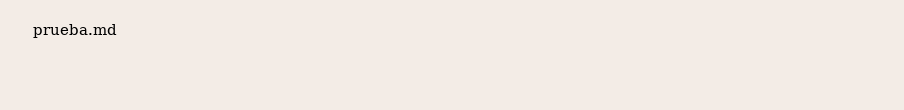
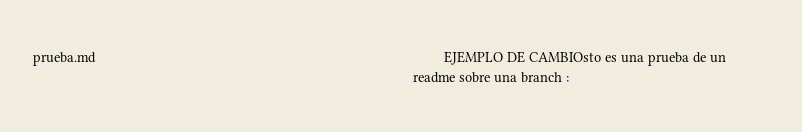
(117, 31) none -> [443,51,726,66] [413,72,569,83] // EJEMPLO DE CAMBIOsto es una prueba de un readme sobre una branch :

